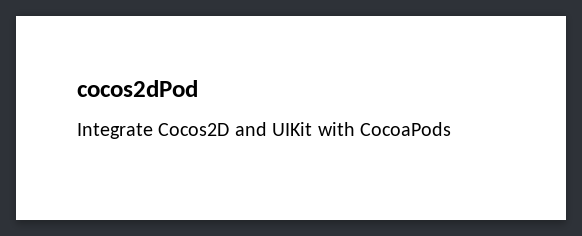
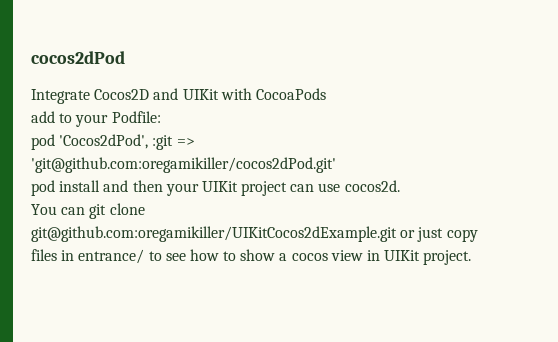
(451, 129) none -> [31,111,161,127] [31,134,195,150] [31,157,336,173] [31,180,400,196] [31,203,145,219] [31,226,478,242] [31,249,472,265] // add to your Podfile: // pod 'Cocos2dPod', :git => 'git@github.com:oregamikiller/cocos2dPod.git' // pod install and then your UIKit project can use cocos2d. // You can git clone git@github.com:oregamikiller/UIKitCocos2dExample.git or just copy files in entrance/ to see how to show a cocos view in UIKit project.

